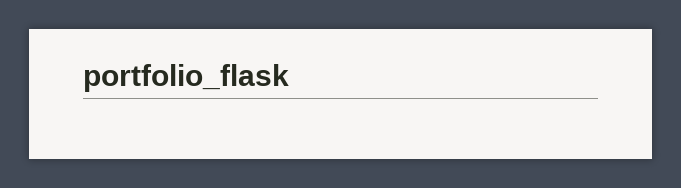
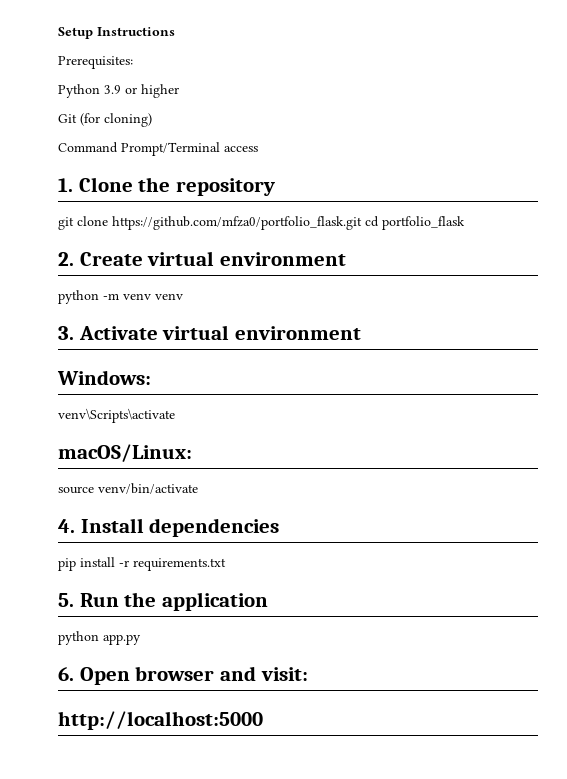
[83,64,289,92] portfolio_flask -> [58,27,175,39] [58,56,133,69] [58,84,179,98] [58,113,152,127] [58,142,258,156] [58,177,276,196] [58,216,465,230] [58,251,347,266] [58,290,183,304] [58,325,362,340] [57,370,151,385] [58,408,175,423] [58,444,192,462] [58,483,198,494] [58,518,280,537] [58,557,226,571] [58,592,269,611] [58,631,141,645] [58,666,308,685] [58,711,263,730] Setup Instructions // Prerequisites: // Python 3.9 or higher // Git (for cloning) // Command Prompt/Terminal access // 1. Clone the repository // git clone https://github.com/mfza0/portfolio_flask.git cd portfolio_flask // 2. Create virtual environment // python -m venv venv // 3. Activate virtual environment // Windows: // venv\Scripts\activate // macOS/Linux: // source venv/bin/activate // 4. Install dependencies // pip install -r requirements.txt // 5. Run the application // python app.py // 6. Open browser and visit: // http://localhost:5000

